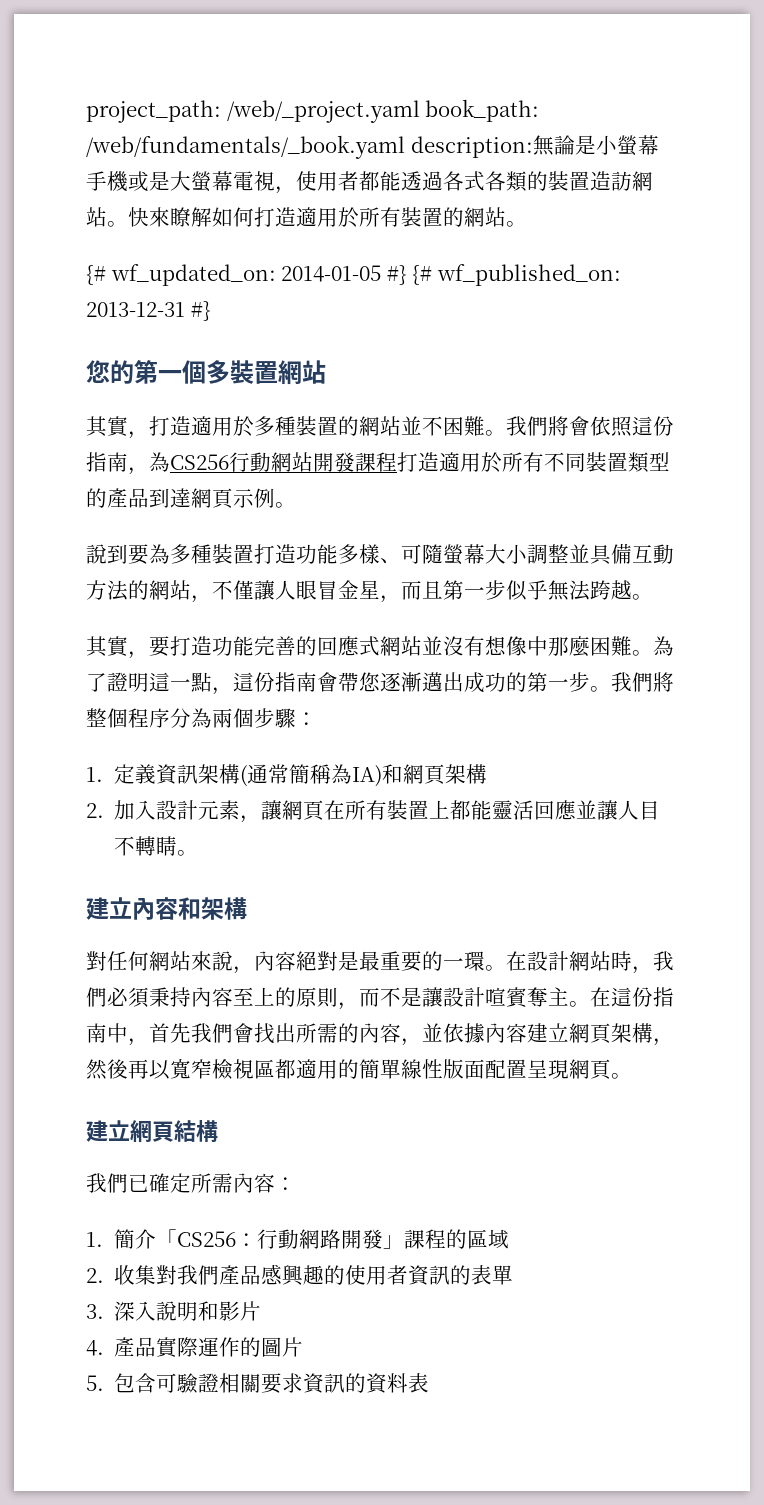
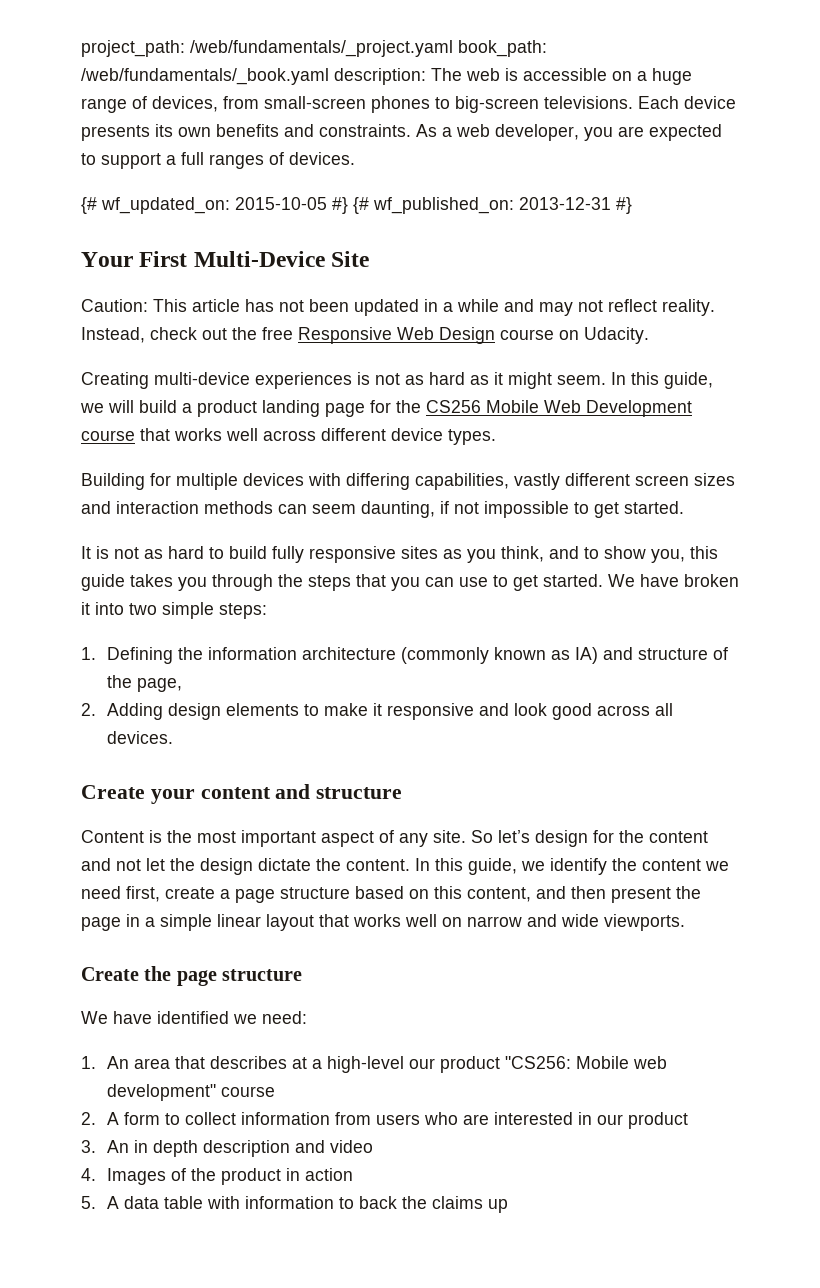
[226,100,420,123] /web/_project.yaml -> [190,40,453,57] /web/fundamentals/_project.yaml
[532,135,659,156] [86,171,653,194] [86,207,527,228] 無論是小螢幕手機或是大螢幕電視，使用者都能透過各式各類的裝置造訪網站。快來瞭解如何打造適用於所有裝置的網站。 -> [431,68,692,85] [81,96,736,113] [81,124,722,141] [81,152,355,169] The web is accessible on a huge range of devices, from small-screen phones to big-screen televisions. Each device presents its own benefits and constraints. As a web developer, you are expected to support a full ranges of devices.
[281,265,382,282] 2014-01-05 -> [235,197,327,210] 2015-10-05
[86,360,326,385] [86,416,674,439] [86,452,670,475] [86,488,296,509] [86,543,674,565] [86,580,653,603] [86,636,674,659] [86,672,674,695] [86,708,317,728] [86,764,488,787] [86,800,661,823] [114,836,199,856] [86,897,247,920] [86,951,674,974] [86,987,674,1010] [86,1023,674,1046] [86,1059,632,1080] [86,1120,218,1143] [86,1173,296,1193] [86,1229,510,1249] [86,1264,514,1286] [86,1301,262,1321] [86,1337,304,1358] [86,1373,430,1394] 您的第一個多裝置網站 // 其實，打造適用於多種裝置的網站並不困難。我們將會依照這份指南，為CS256行動網站開發課程打造適用於所有不同裝置類型的產品到達網頁示例。 // 說到要為多種裝置打造功能多樣、可隨螢幕大小調整並具備互動方法的網站，不僅讓人眼冒金星，而且第一步似乎無法跨越。 // 其實，要打造功能完善的回應式網站並沒有想像中那麼困難。為了證明這一點，這份指南會帶您逐漸邁出成功的第一步。我們將整個程序分為兩個步驟： // 1.定義資訊架構(通常簡稱為IA)和網頁架構 // 2.加入設計元素，讓網頁在所有裝置上都能靈活回應並讓人目不轉睛。 // 建立內容和架構 // 對任何網站來說，內容絕對是最重要的一環。在設計網站時，我們必須秉持內容至上的原則，而不是讓設計喧賓奪主。在這份指南中，首先我們會找出所需的內容，並依據內容建立網頁架構，然後再以寬窄檢視區都適用的簡單線性版面配置呈現網頁。 // 建立網頁結構 // 我們已確定所需內容： // 1.簡介「CS256：行動網路開發」課程的區域 // 2.收集對我們產品感興趣的使用者資訊的表單 // 3.深入說明和影片 // 4.產品實際運作的圖片 // 5.包含可驗證相關要求資訊的資料表 -> [81,251,370,267] [81,299,715,316] [81,327,649,344] [81,372,713,389] [80,400,692,417] [81,428,496,445] [81,473,735,490] [81,501,684,518] [81,546,718,563] [81,574,739,591] [81,602,267,619] [81,647,728,664] [106,675,182,692] [81,703,673,720] [106,731,173,744] [81,784,403,804] [81,830,708,847] [81,858,729,875] [81,886,701,903] [81,914,685,931] [81,966,303,986] [81,1011,307,1024] [81,1056,667,1073] [106,1084,275,1101] [81,1112,688,1129] [81,1140,373,1157] [81,1168,353,1185] [81,1196,508,1213] Your First Multi-Device Site // Caution: This article has not been updated in a while and may not reflect reality. Instead, check out the free Responsive Web Design course on Udacity. // Creating multi-device experiences is not as hard as it might seem. In this guide, we will build a product landing page for the CS256 Mobile Web Development course that works well across different device types. // Building for multiple devices with differing capabilities, vastly different screen sizes and interaction methods can seem daunting, if not impossible to get started. // It is not as hard to build fully responsive sites as you think, and to show you, this guide takes you through the steps that you can use to get started. We have broken it into two simple steps: // 1. Defining the information architecture (commonly known as IA) and structure of the page, // 2. Adding design elements to make it responsive and look good across all devices. // Create your content and structure // Content is the most important aspect of any site. So let’s design for the content and not let the design dictate the content. In this guide, we identify the content we need first, create a page structure based on this content, and then present the page in a simple linear layout that works well on narrow and wide viewports. // Create the page structure // We have identified we need: // 1. An area that describes at a high-level our product "CS256: Mobile web development" course // 2. A form to collect information from users who are interested in our product // 3. An in depth description and video // 4. Images of the product in action // 5. A data table with information to back the claims up

